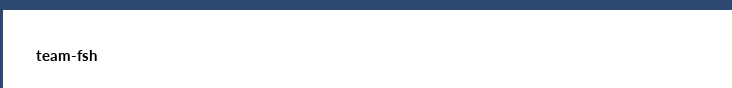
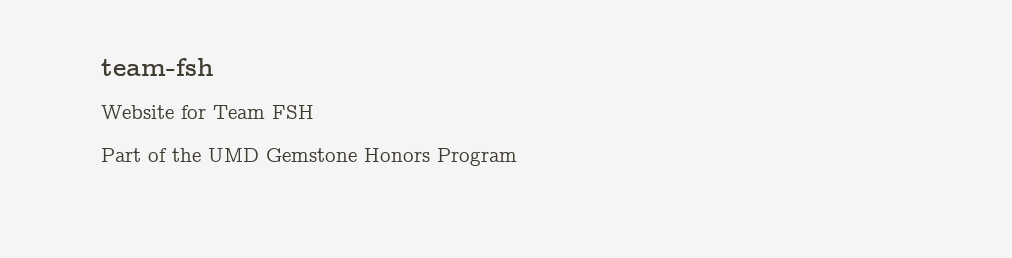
(97, 55) none -> [101,105,314,119] [101,148,517,166] // Website for Team FSH // Part of the UMD Gemstone Honors Program

